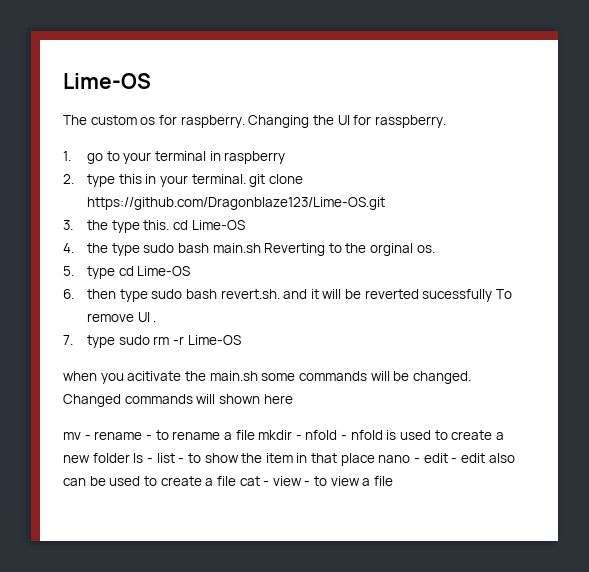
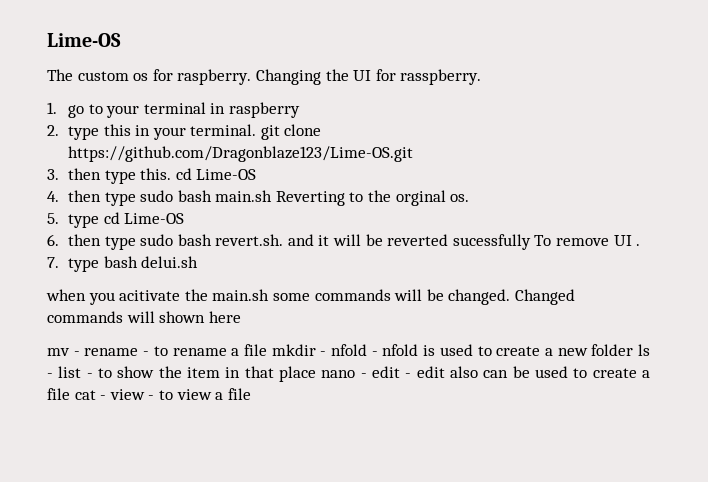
[86,220,108,230] the -> [67,168,101,180] then
[86,243,108,253] the -> [67,190,101,202] then
[118,335,241,345] sudo rm -r Lime-OS -> [103,256,199,268] bash delui.sh

